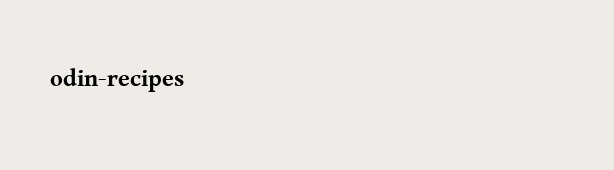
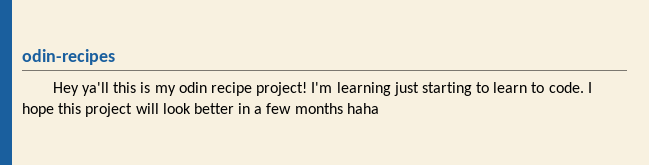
(184, 80) none -> [52,82,592,96] [22,103,379,117] // Hey ya'll this is my odin recipe project! I'm learning just starting to learn to code. I hope this project will look better in a few months haha

